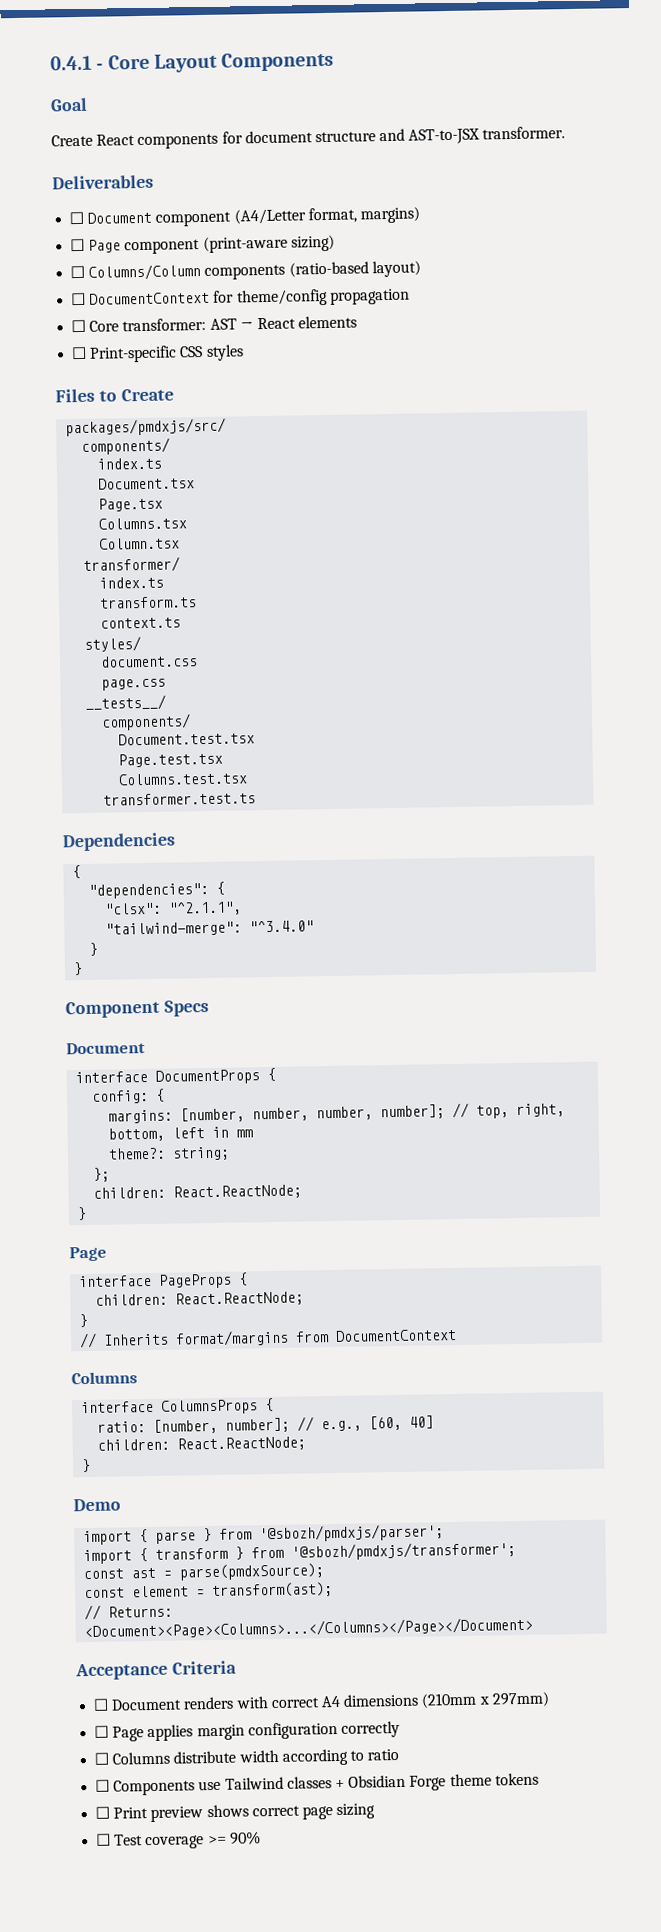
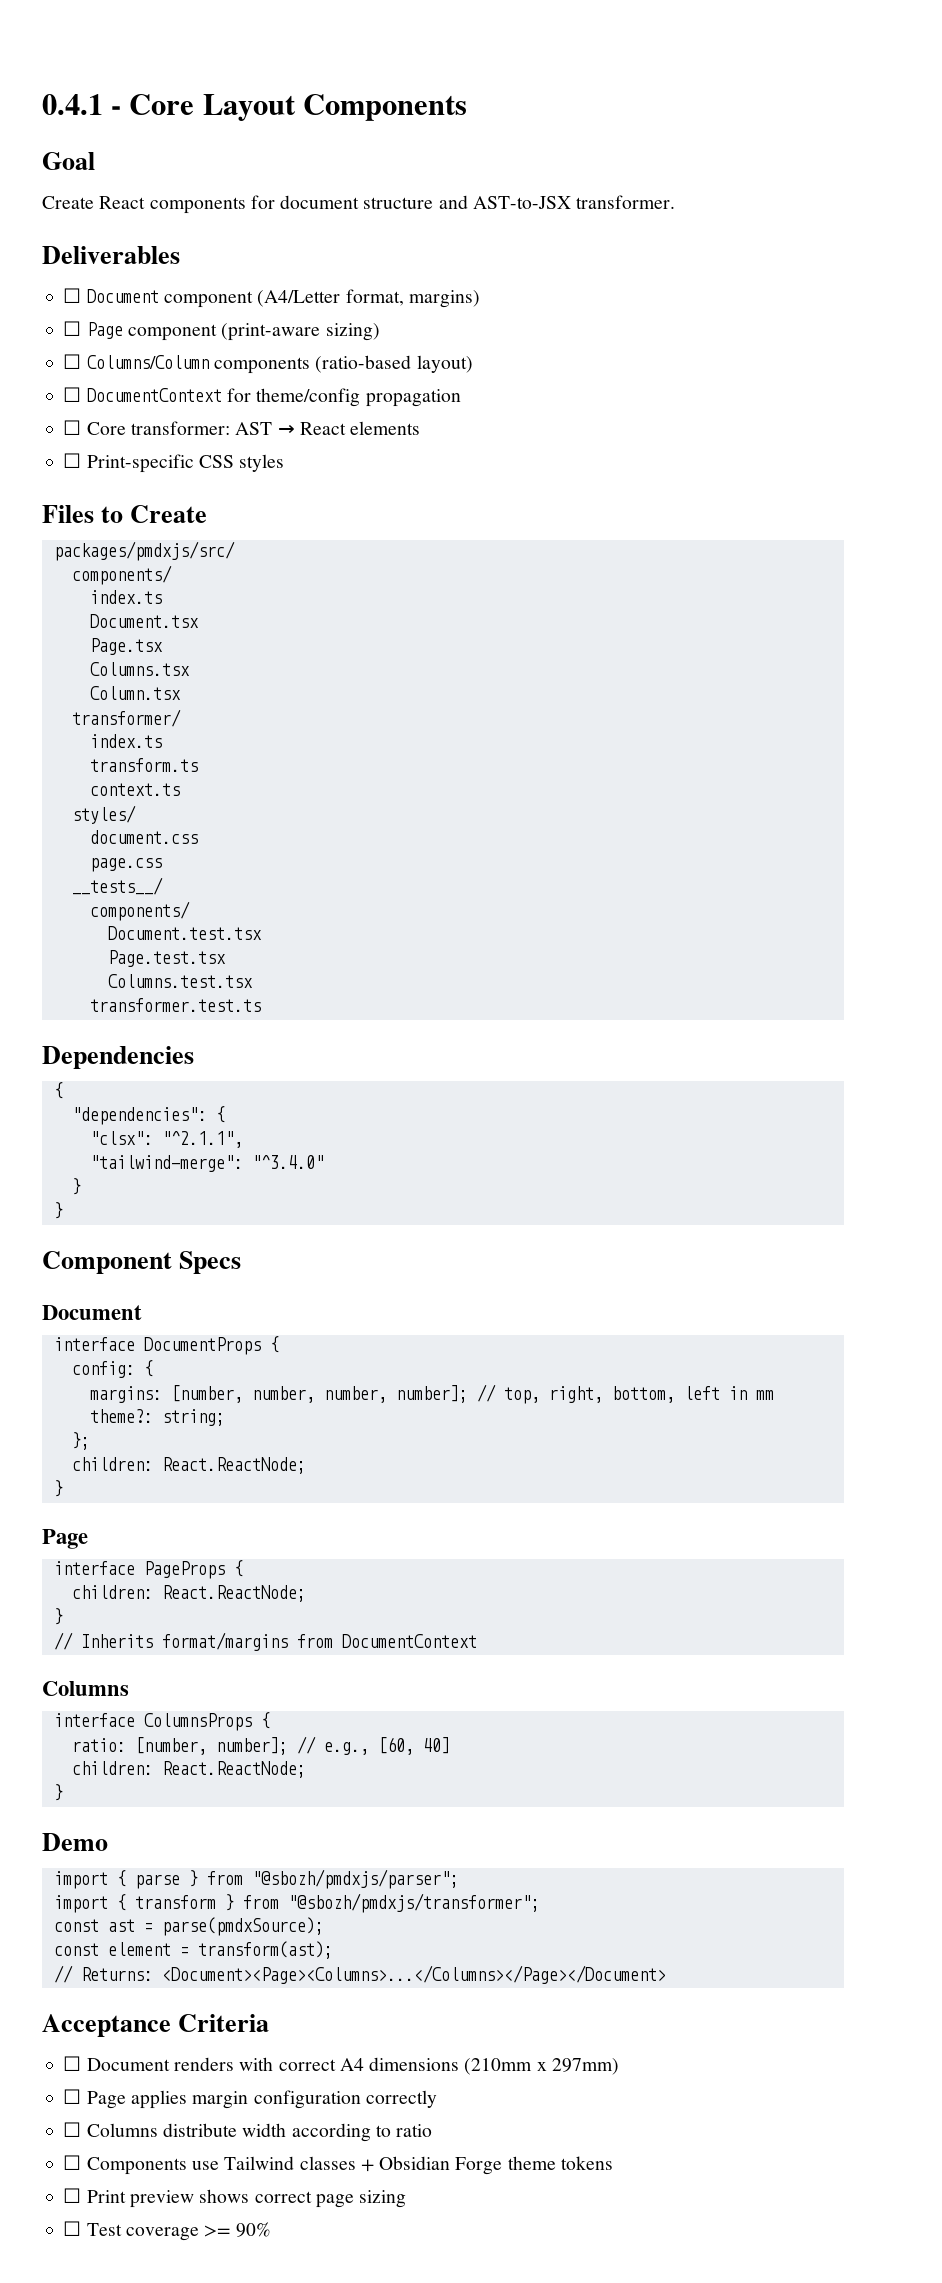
[259,1523,445,1543] '@sbozh/pmdxjs/parser'; -> [251,1869,459,1889] "@sbozh/pmdxjs/parser";
[291,1541,517,1561] '@sbozh/pmdxjs/transformer'; -> [287,1893,540,1913] "@sbozh/pmdxjs/transformer";

